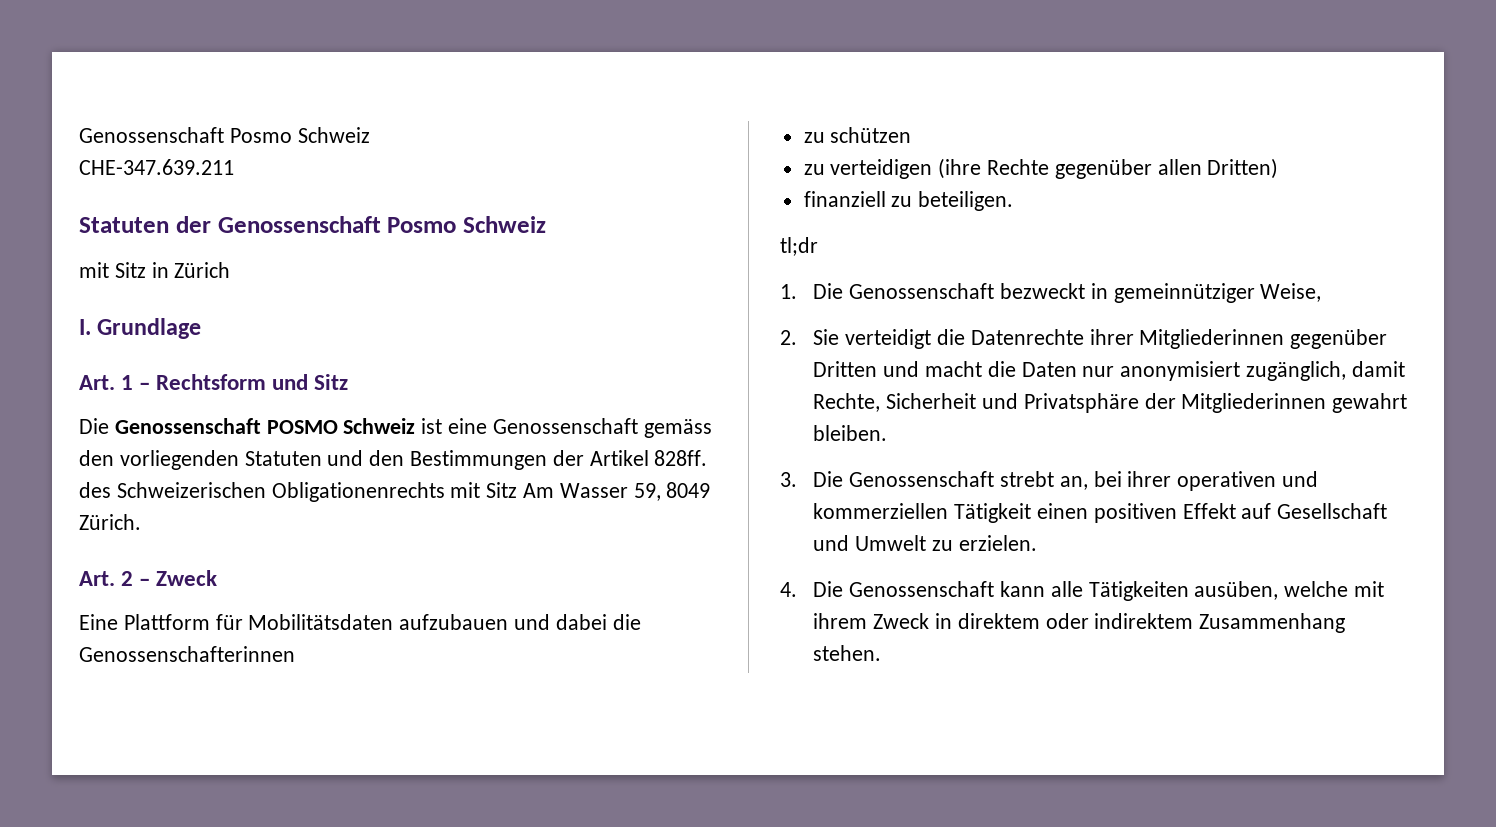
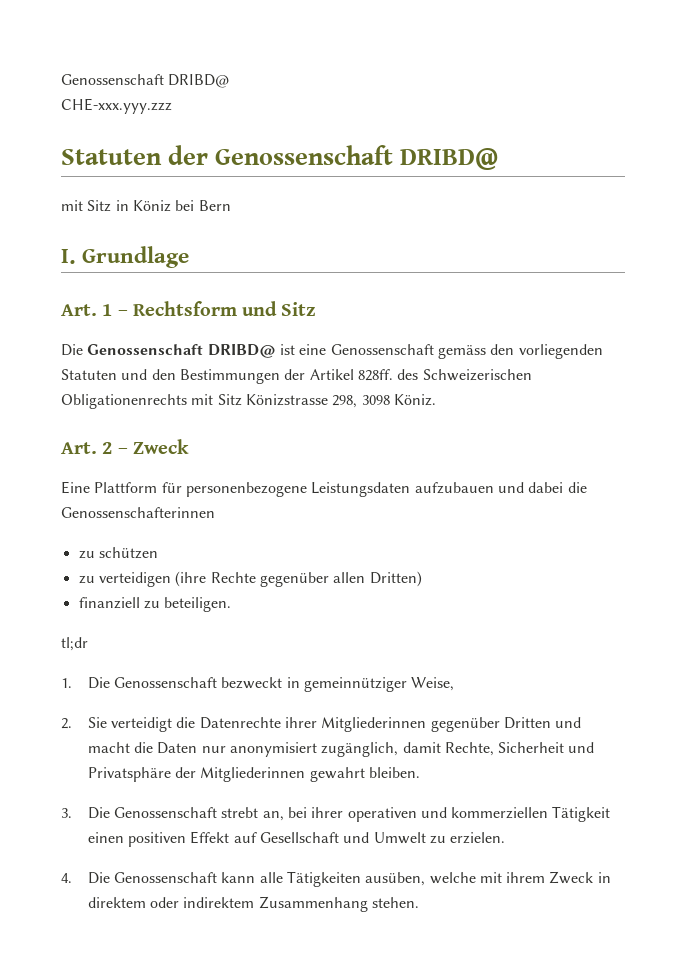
[79,127,370,143] [79,159,234,175] Genossenschaft Posmo Schweiz // CHE-347.639.211 -> [61,74,230,88] [61,98,172,114] Genossenschaft DRIBD@ // CHE-xxx.yyy.zzz
[387,216,546,233] Posmo Schweiz -> [400,148,499,170] DRIBD@
[174,262,231,278] Zürich -> [132,200,231,212] Köniz bei Bern
[266,418,416,434] POSMO Schweiz -> [207,344,276,358] DRIBD@
[523,482,711,501] [79,514,141,530] Am Wasser 59, 8049 Zürich. -> [245,394,436,408] Könizstrasse 298, 3098 Köniz.
[248,614,394,630] Mobilitätsdaten -> [185,482,411,497] personenbezogene Leistungsdaten

